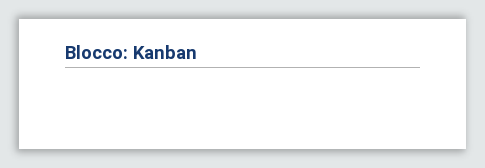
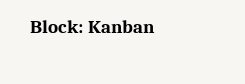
[65,45,128,59] Blocco: -> [30,20,83,33] Block:

